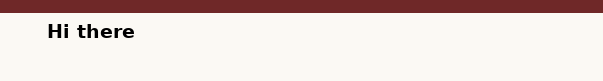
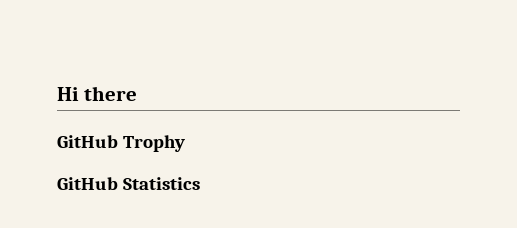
(135, 31) none -> [57,135,185,152] [57,177,200,190] // GitHub Trophy // GitHub Statistics

